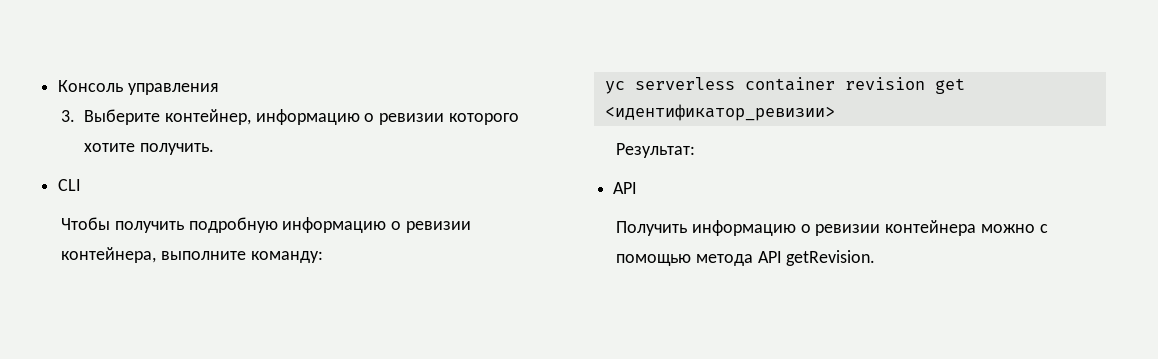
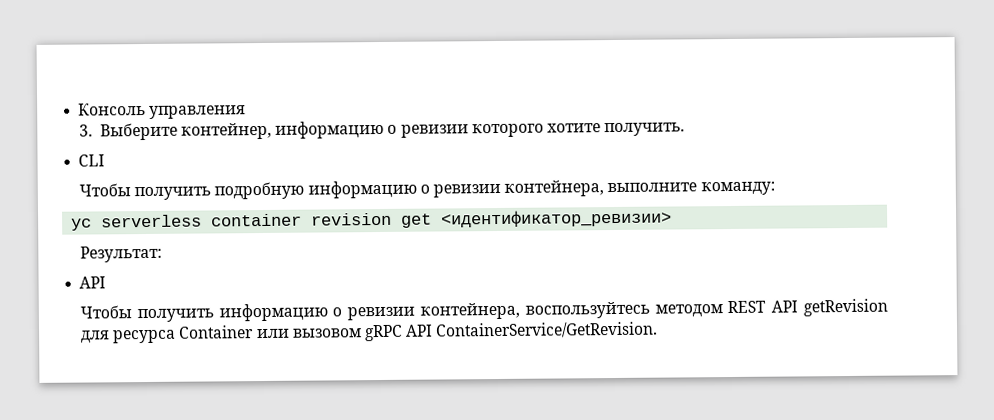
[616,220,1048,236] [616,250,876,266] Получить информацию о ревизии контейнера можно с помощью метода API getRevision. -> [80,298,889,323] [81,321,659,344] Чтобы получить информацию о ревизии контейнера, воспользуйтесь методом REST API getRevision для ресурса Container или вызовом gRPC API ContainerService/GetRevision.

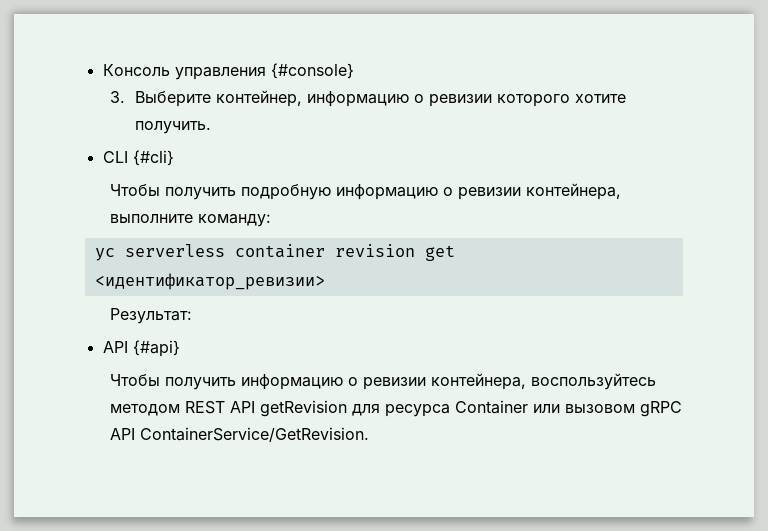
(247, 112) none -> [270,63,354,79] {#console}
(106, 160) none -> [132,150,174,166] {#cli}
(107, 282) none -> [132,340,180,357] {#api}

